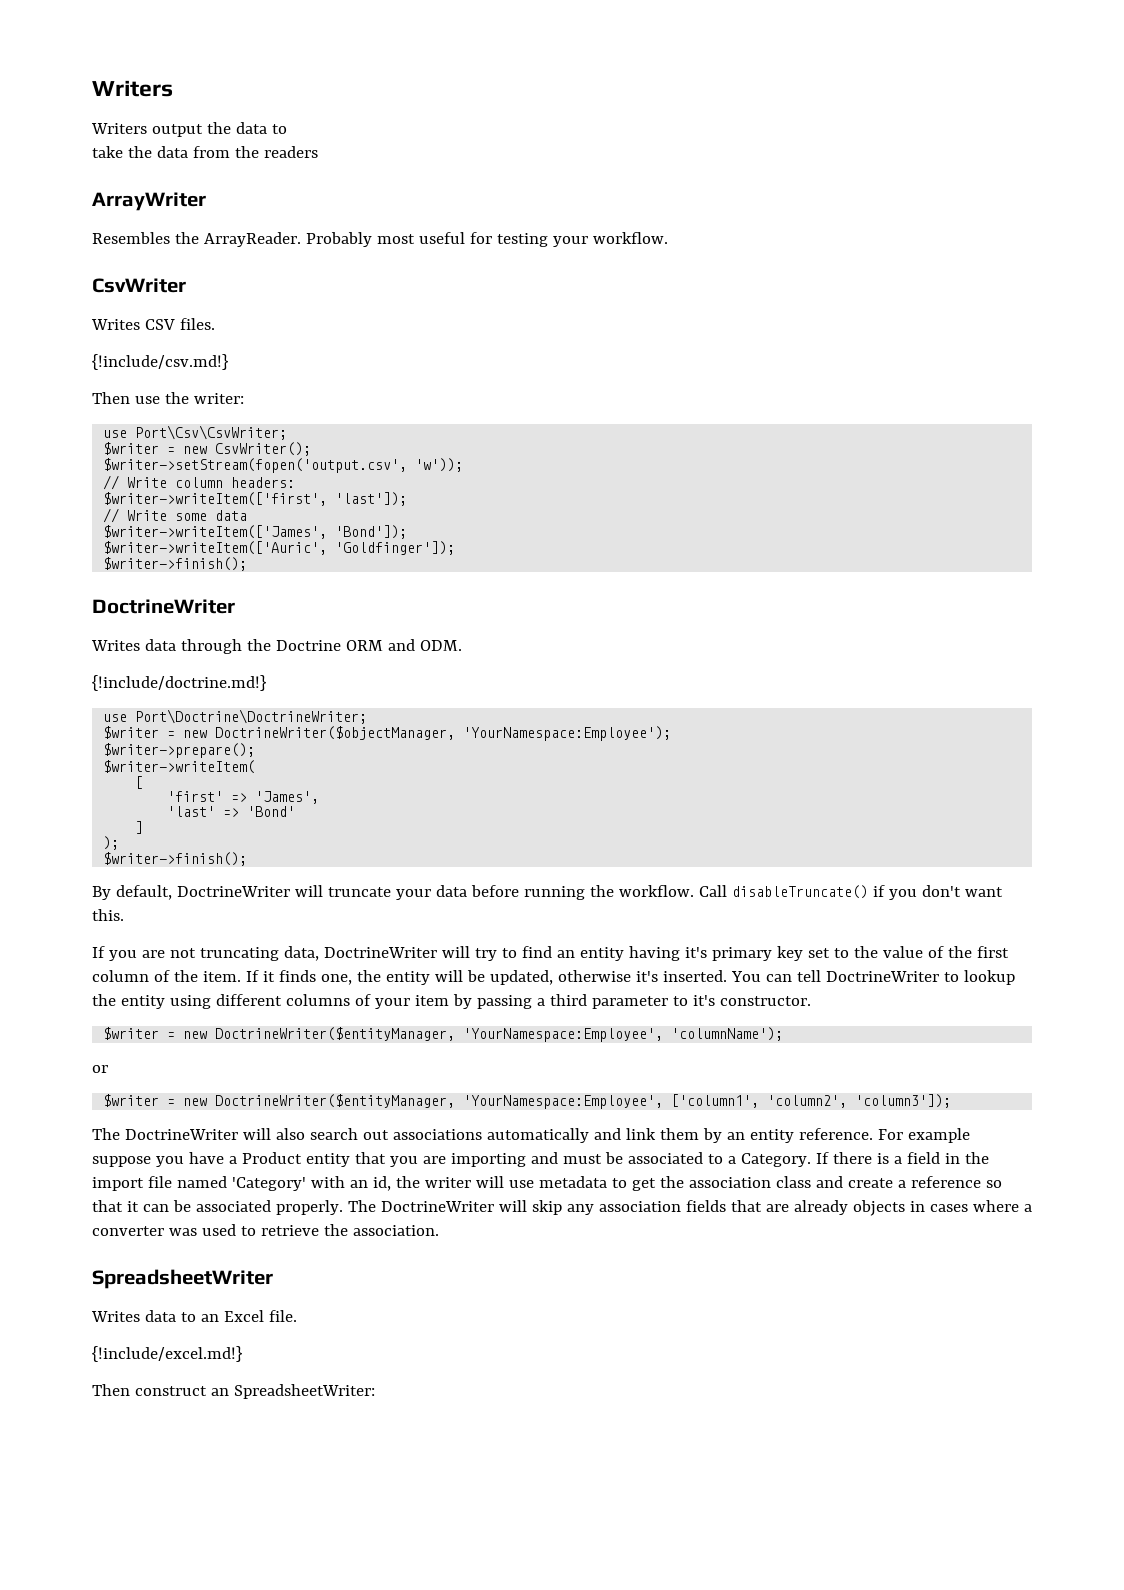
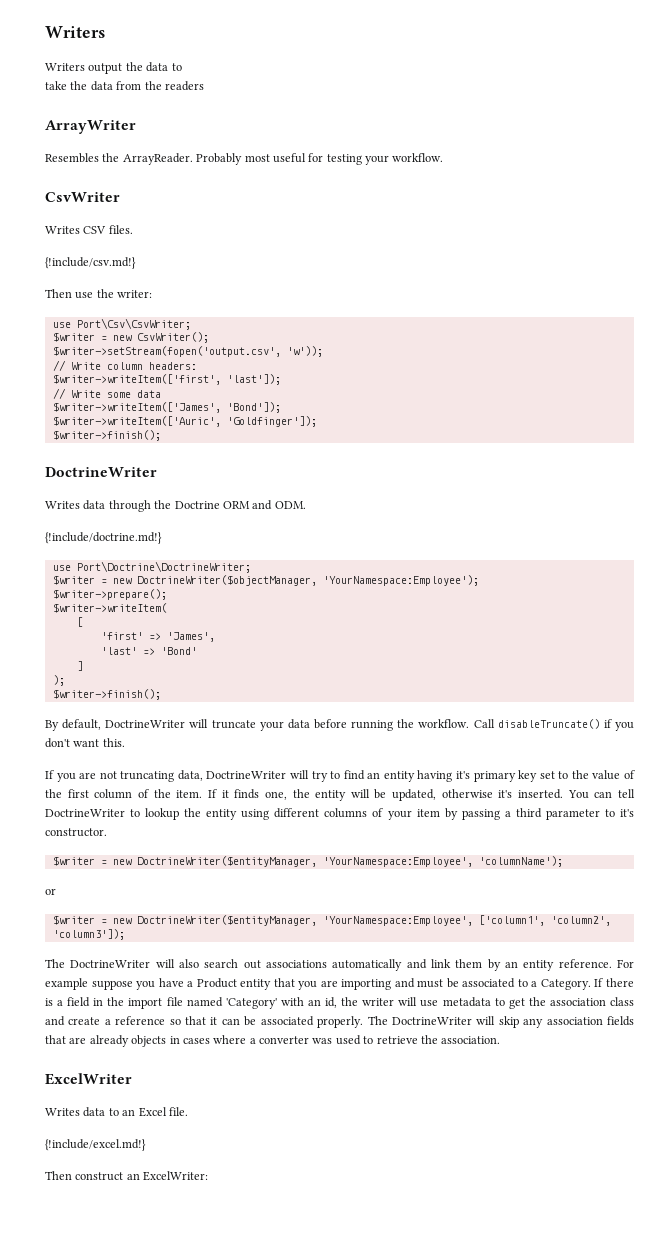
[92,1269,273,1289] SpreadsheetWriter -> [45,1073,132,1085] ExcelWriter
[233,1384,375,1399] SpreadsheetWriter: -> [143,1171,209,1181] ExcelWriter:

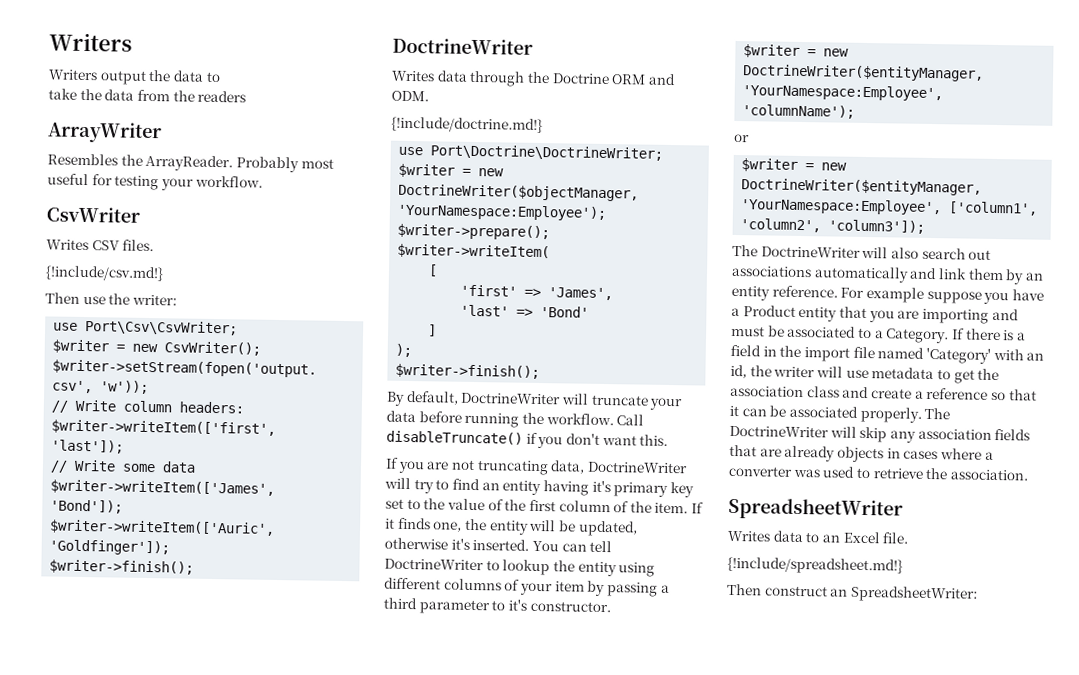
[45,1073,132,1085] ExcelWriter -> [728,497,903,521] SpreadsheetWriter
[45,1139,146,1151] {!include/excel.md!} -> [727,556,903,575] {!include/spreadsheet.md!}
[143,1171,209,1181] ExcelWriter: -> [849,585,978,603] SpreadsheetWriter:

